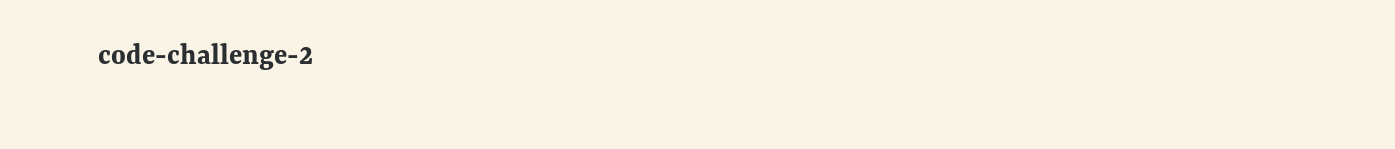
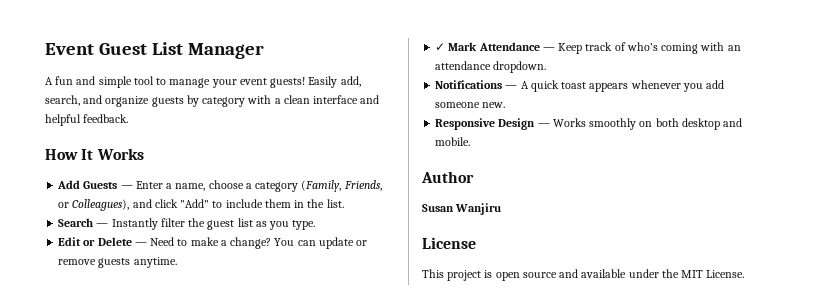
[98,43,313,70] code-challenge-2 -> [45,42,264,59] [45,76,361,88] [45,95,380,107] [45,114,129,126] [45,148,144,160] [57,180,382,192] [58,199,344,211] [58,218,316,230] [58,237,368,249] [58,257,177,268] [435,42,741,54] [435,61,547,73] [435,80,725,92] [435,102,506,108] [435,118,743,130] [435,137,471,146] [421,171,474,183] [422,203,502,215] [422,237,476,249] [422,269,745,281] Event Guest List Manager // A fun and simple tool to manage your event guests! Easily add, search, and organize guests by category with a clean interface and helpful feedback. // How It Works // Add Guests — Enter a name, choose a category (Family, Friends, or Colleagues), and click "Add" to include them in the list. // Search — Instantly filter the guest list as you type. // Edit or Delete — Need to make a change? You can update or remove guests anytime. // ✓ Mark Attendance — Keep track of who’s coming with an attendance dropdown. // Notifications — A quick toast appears whenever you add someone new. // Responsive Design — Works smoothly on both desktop and mobile. // Author // Susan Wanjiru // License // This project is open source and available under the MIT License.

